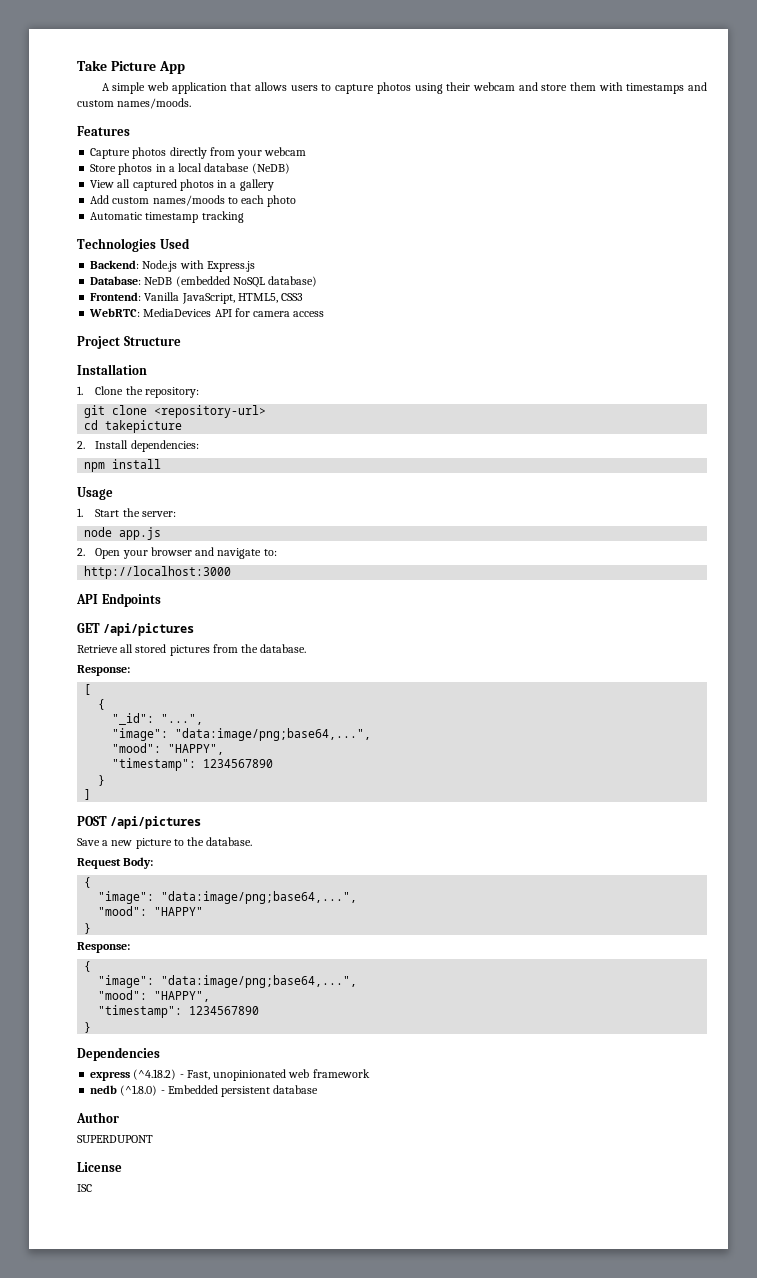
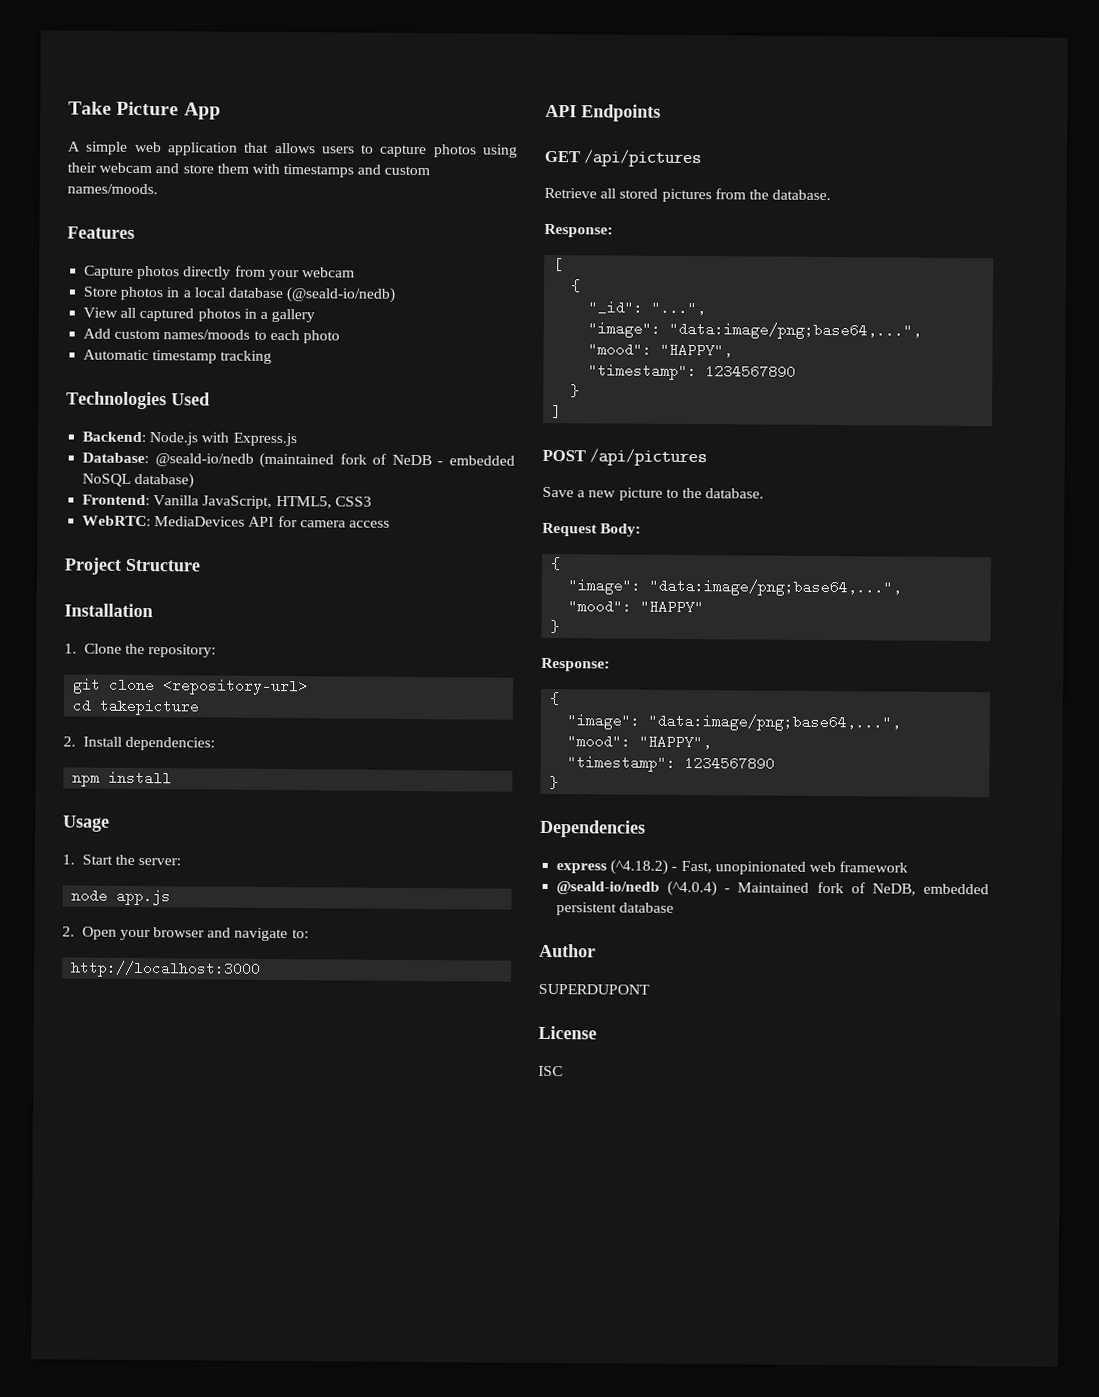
[251,163,290,174] (NeDB) -> [286,287,397,303] (@seald-io/nedb)
[144,276,230,287] NeDB (embedded -> [154,452,515,469] @seald-io/nedb (maintained fork of NeDB - embedded
[90,1085,218,1096] nedb (^1.8.0) - Embedded -> [556,880,989,897] @seald-io/nedb (^4.0.4) - Maintained fork of NeDB, embedded

